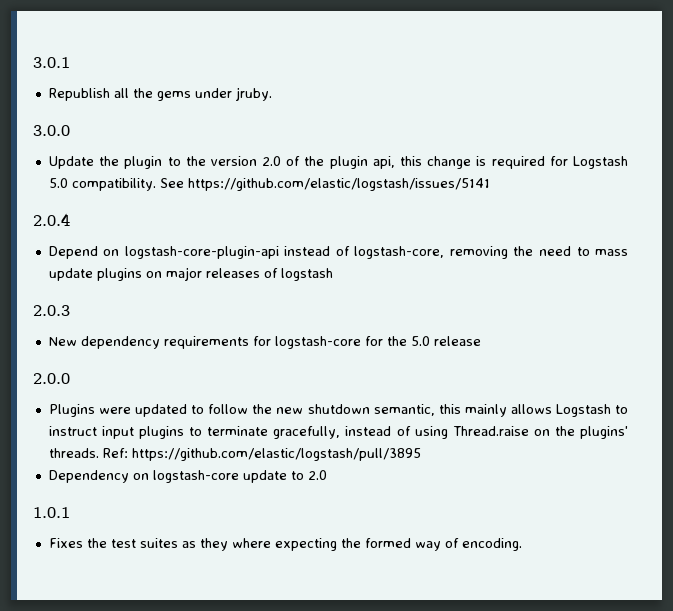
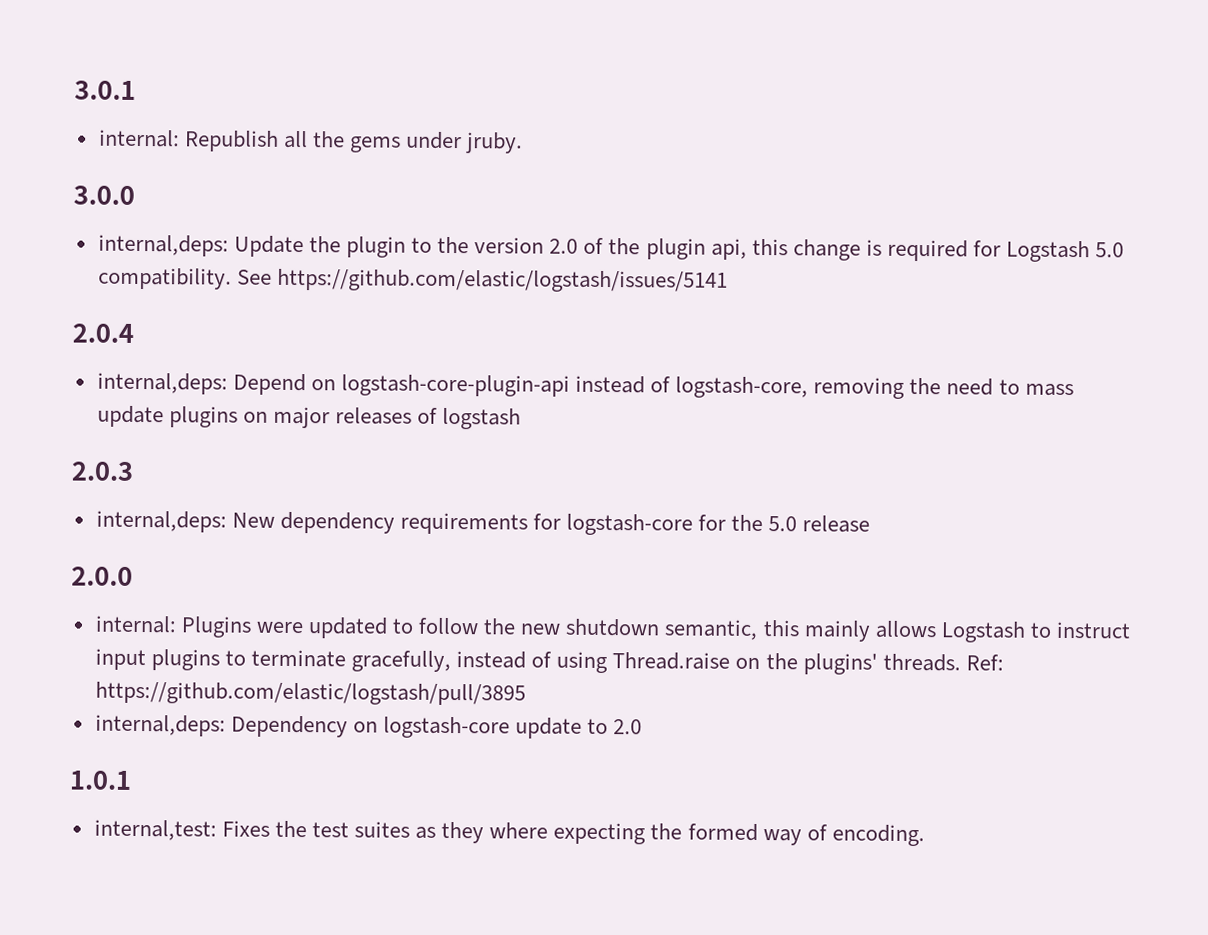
(70, 62) none -> [98,129,180,148] internal:
(70, 130) none -> [97,234,229,257] internal,deps:
(70, 219) none -> [96,372,228,395] internal,deps:
(70, 310) none -> [95,510,227,533] internal,deps:
(70, 378) none -> [94,615,177,634] internal:
(421, 454) none -> [94,714,226,737] internal,deps:
(70, 512) none -> [93,819,217,841] internal,test:

